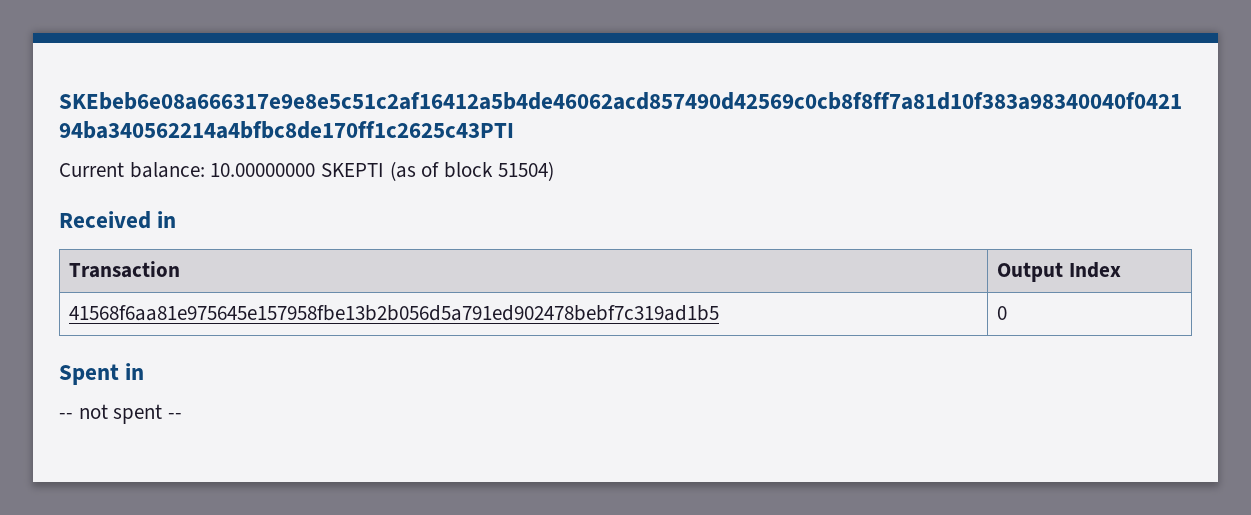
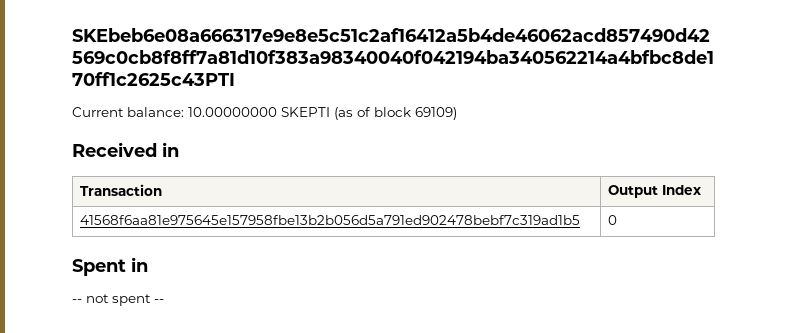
[497,161,554,181] 51504) -> [415,107,457,120] 69109)

